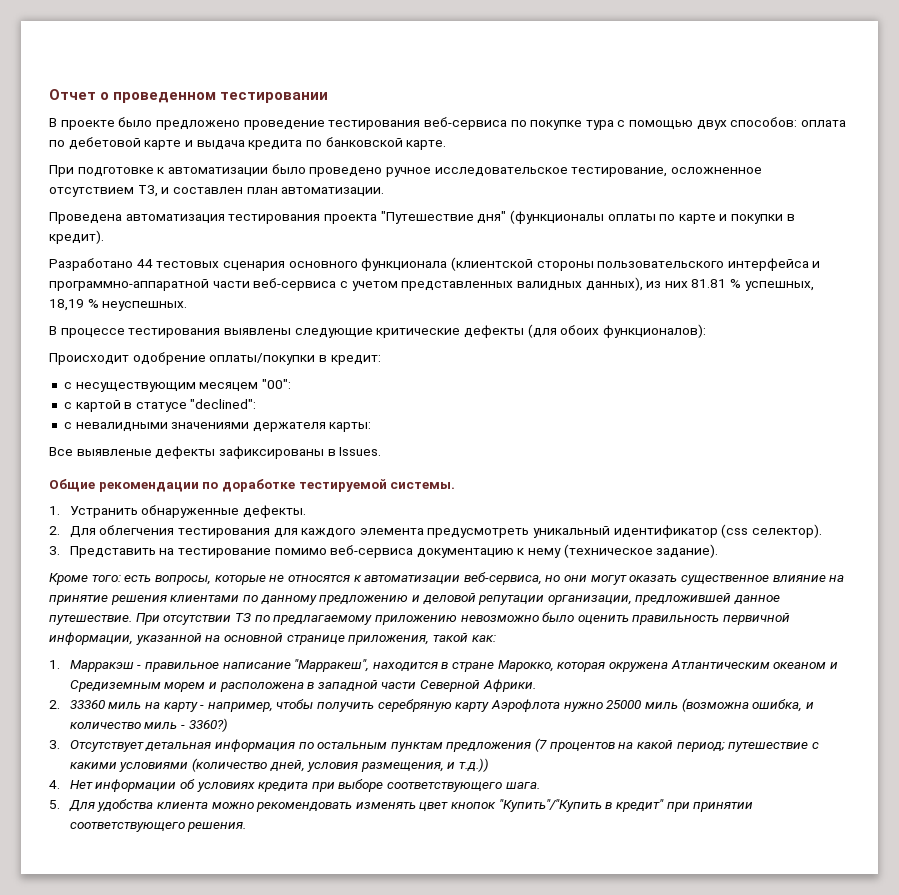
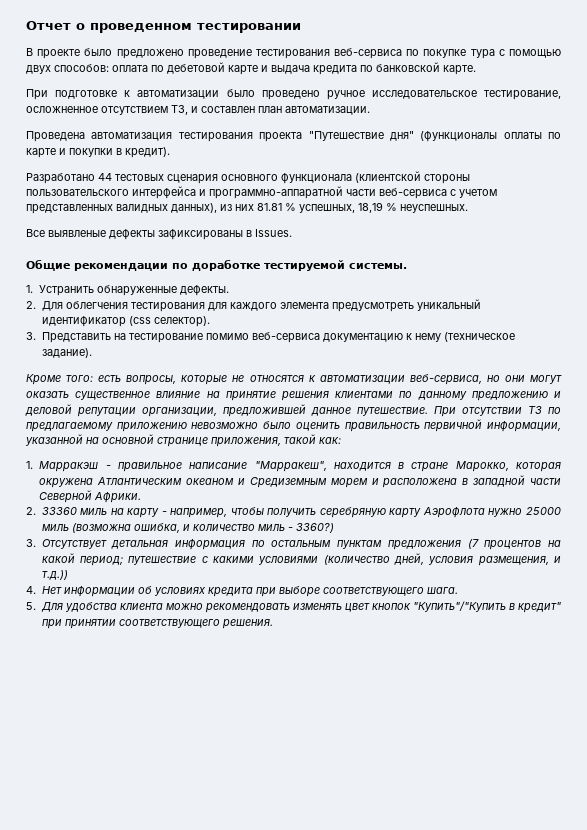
[49,324,706,338] [49,352,381,365] [63,379,291,392] [63,399,257,412] [63,422,372,432] // В процессе тестирования выявлены следующие критические дефекты (для обоих функционалов): // Происходит одобрение оплаты/покупки в кредит: // с несуществующим месяцем "00": // с картой в статусе "declined": // с невалидными значениями держателя карты: -> (468, 208) none

